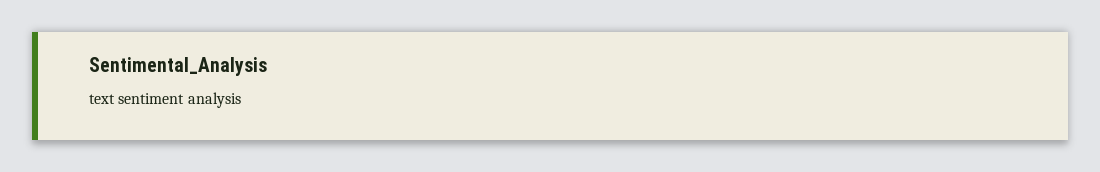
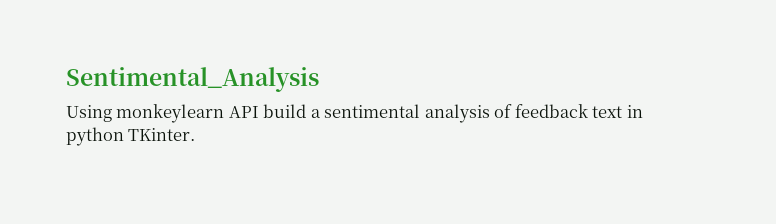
[89,92,241,108] text sentiment analysis -> [66,104,643,123] [66,127,196,146] Using monkeylearn API build a sentimental analysis of feedback text in python TKinter.

